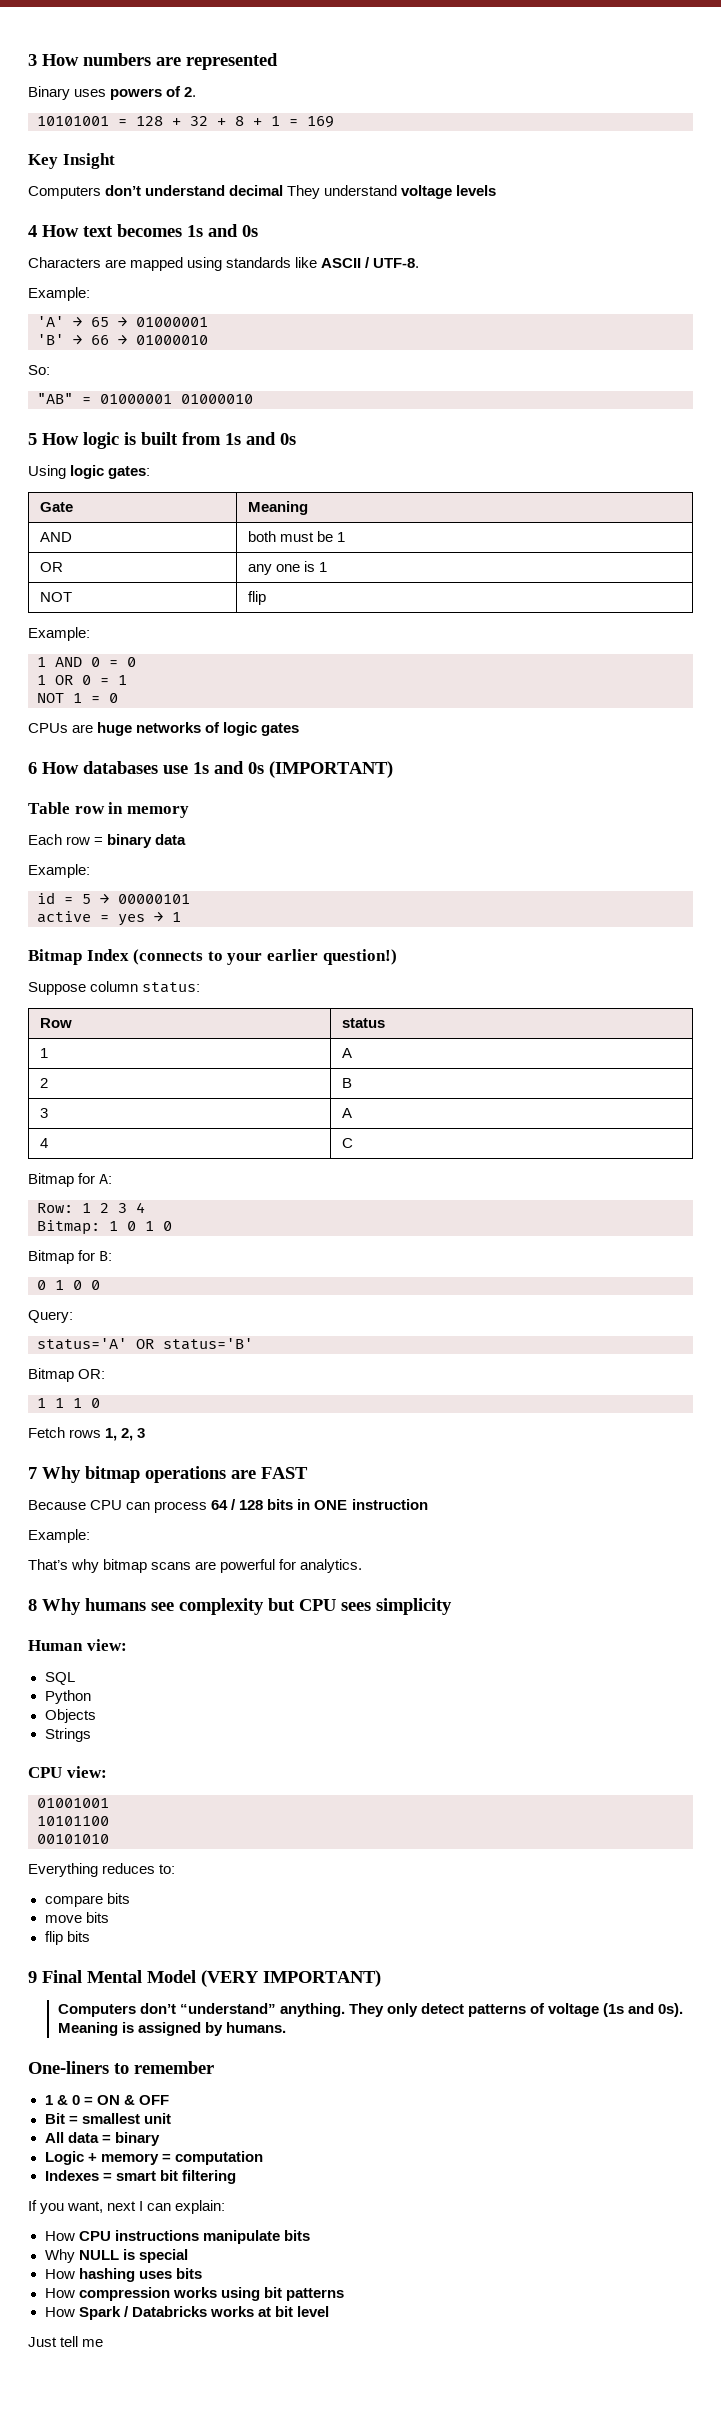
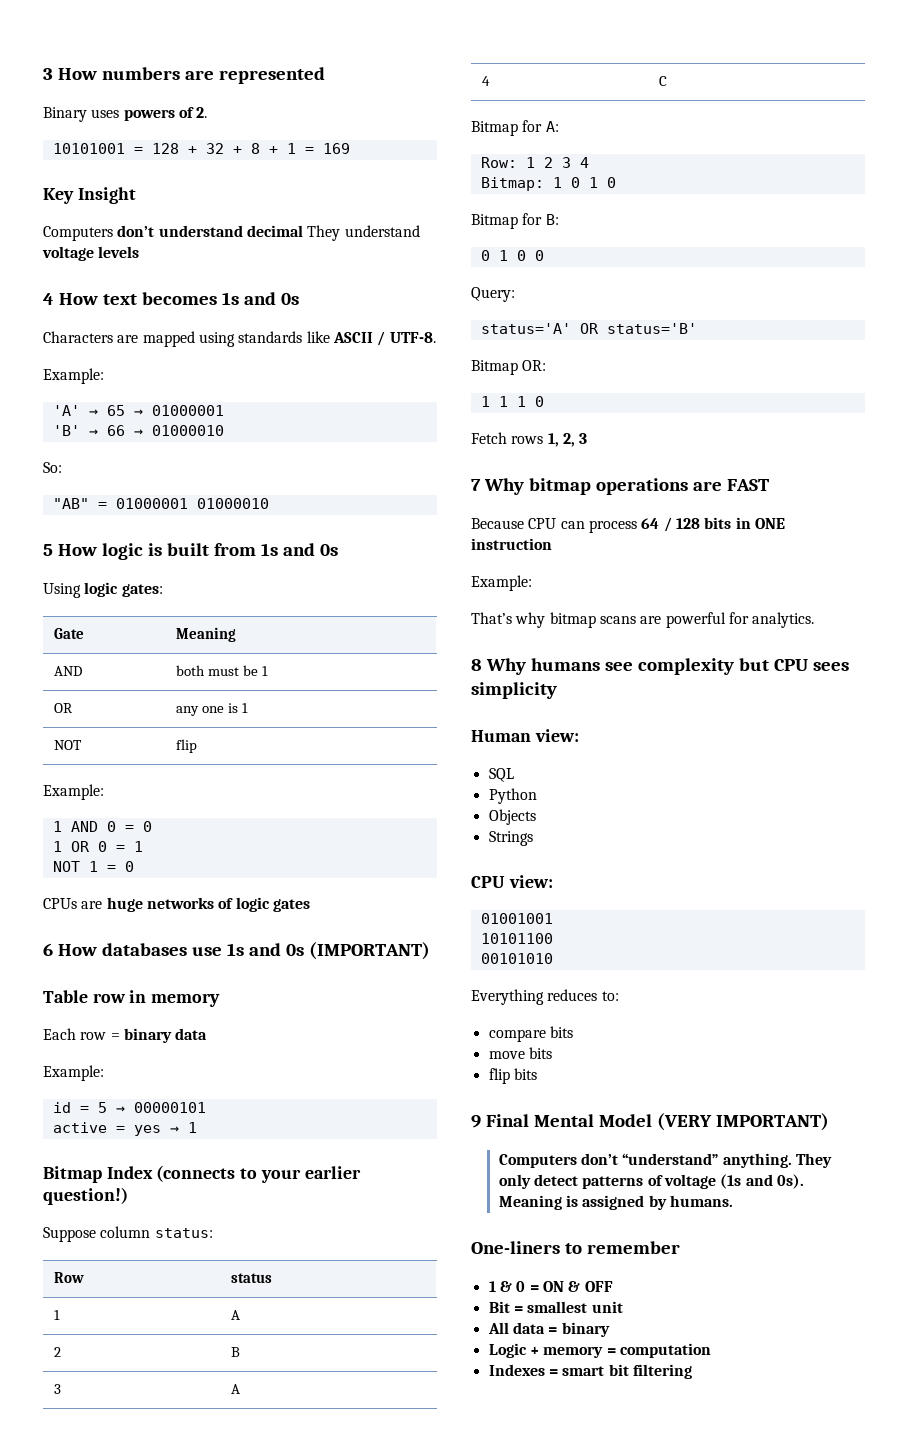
[28,2200,226,2214] [44,2230,310,2244] [44,2249,188,2263] [44,2268,202,2282] [44,2287,344,2301] [44,2306,329,2320] [28,2336,104,2347] // If you want, next I can explain: // How CPU instructions manipulate bits // Why NULL is special // How hashing uses bits // How compression works using bit patterns // How Spark / Databricks works at bit level // Just tell me -> (692, 1371) none

